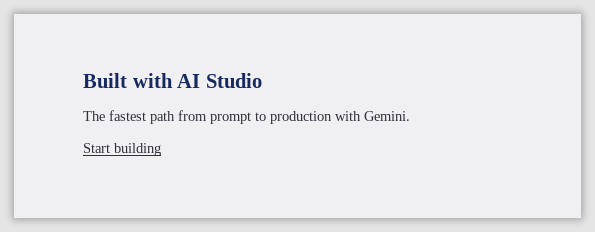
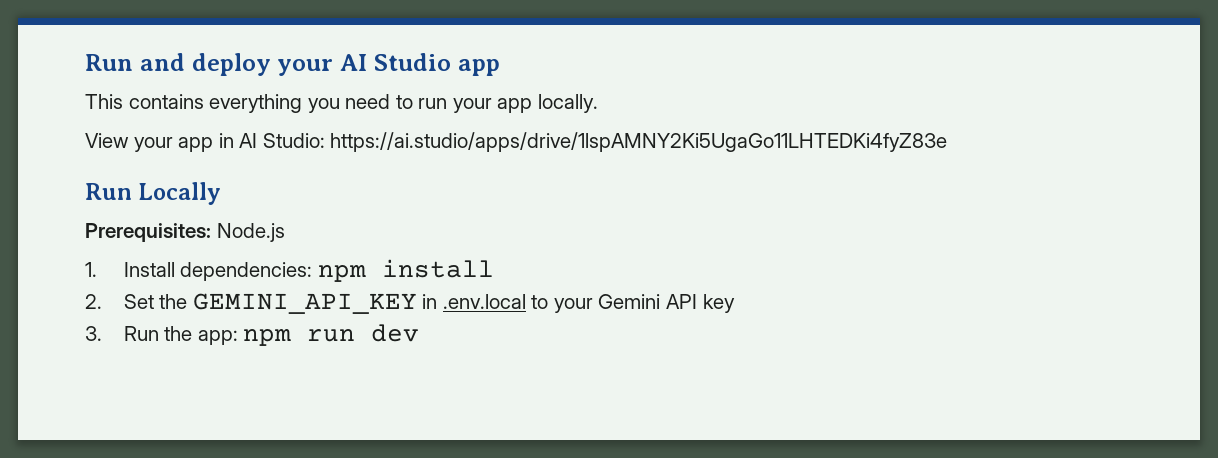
[83,73,262,88] [83,110,410,124] [83,143,161,156] Built with AI Studio // The fastest path from prompt to production with Gemini. // Start building -> [85,53,500,76] [85,94,598,113] [85,132,948,152] [85,182,222,205] [85,223,285,242] [85,259,494,282] [85,293,735,314] [85,324,420,346] Run and deploy your AI Studio app // This contains everything you need to run your app locally. // View your app in AI Studio: https://ai.studio/apps/drive/1lspAMNY2Ki5UgaGo11LHTEDKi4fyZ83e // Run Locally // Prerequisites: Node.js // 1. Install dependencies: npm install // 2. Set the GEMINI_API_KEY in .env.local to your Gemini API key // 3. Run the app: npm run dev

